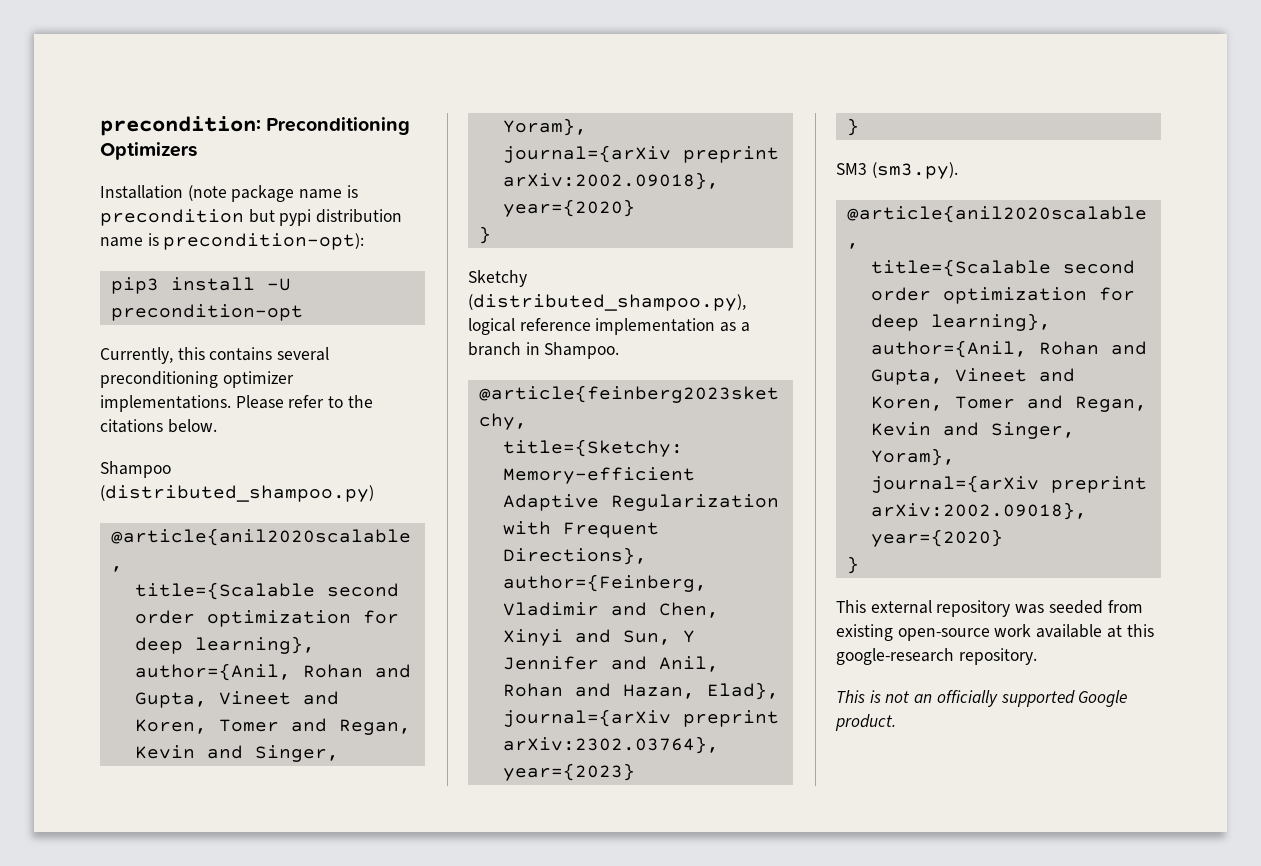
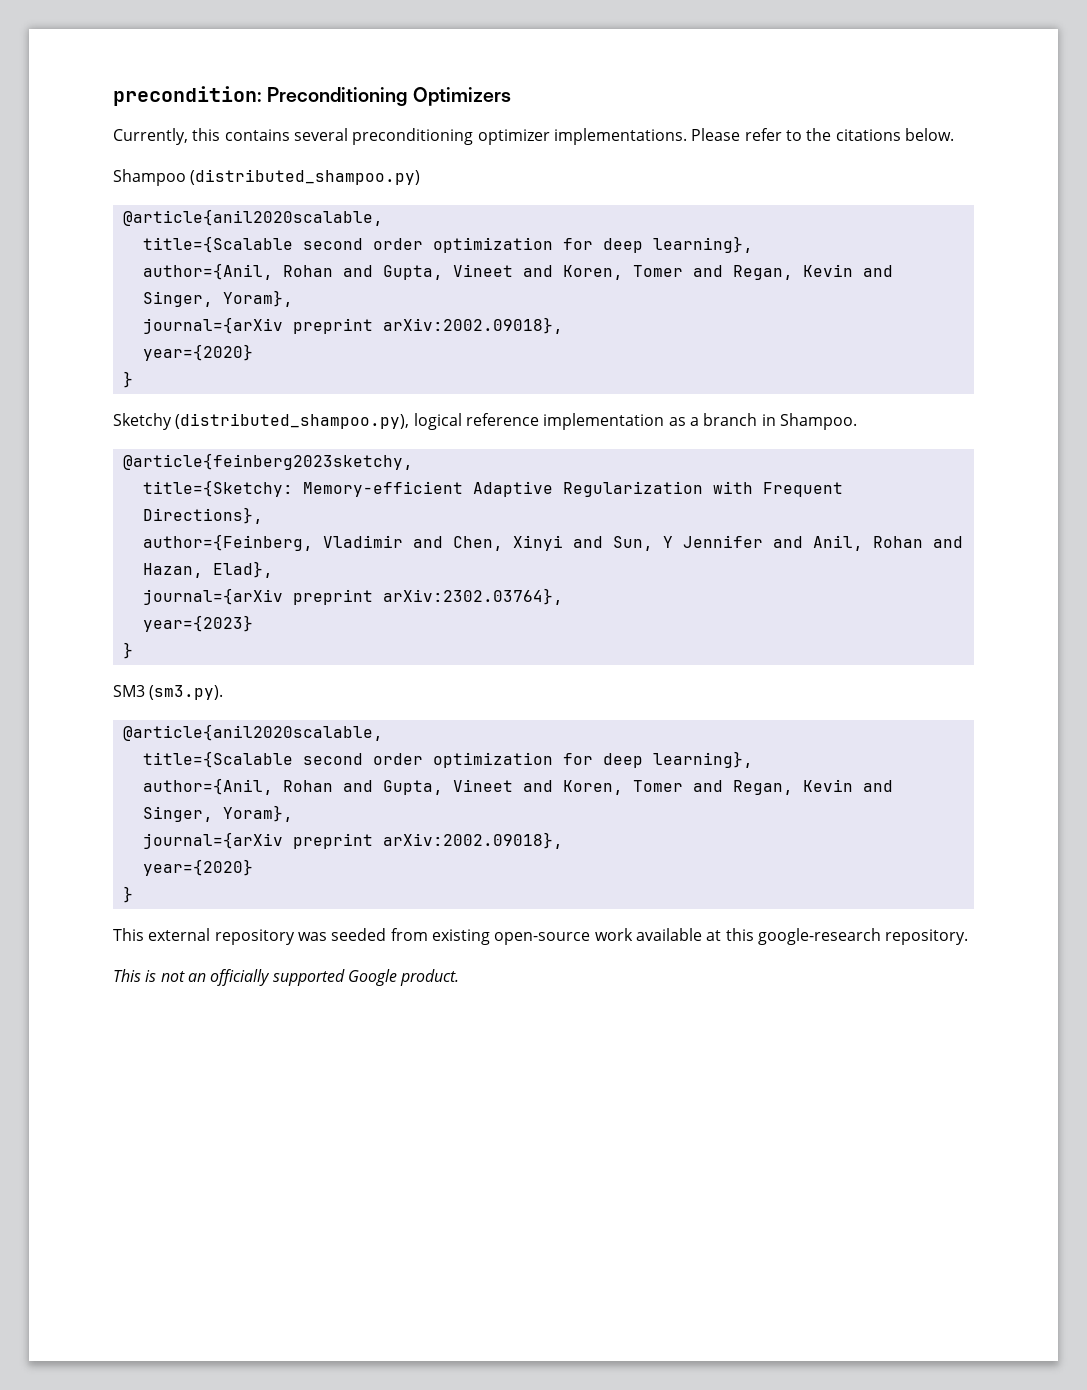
[100,185,358,202] [100,209,403,226] [100,233,365,250] [110,277,291,294] [110,304,303,321] // Installation (note package name is precondition but pypi distribution name is precondition-opt): // pip3 install -U precondition-opt -> (511, 96) none

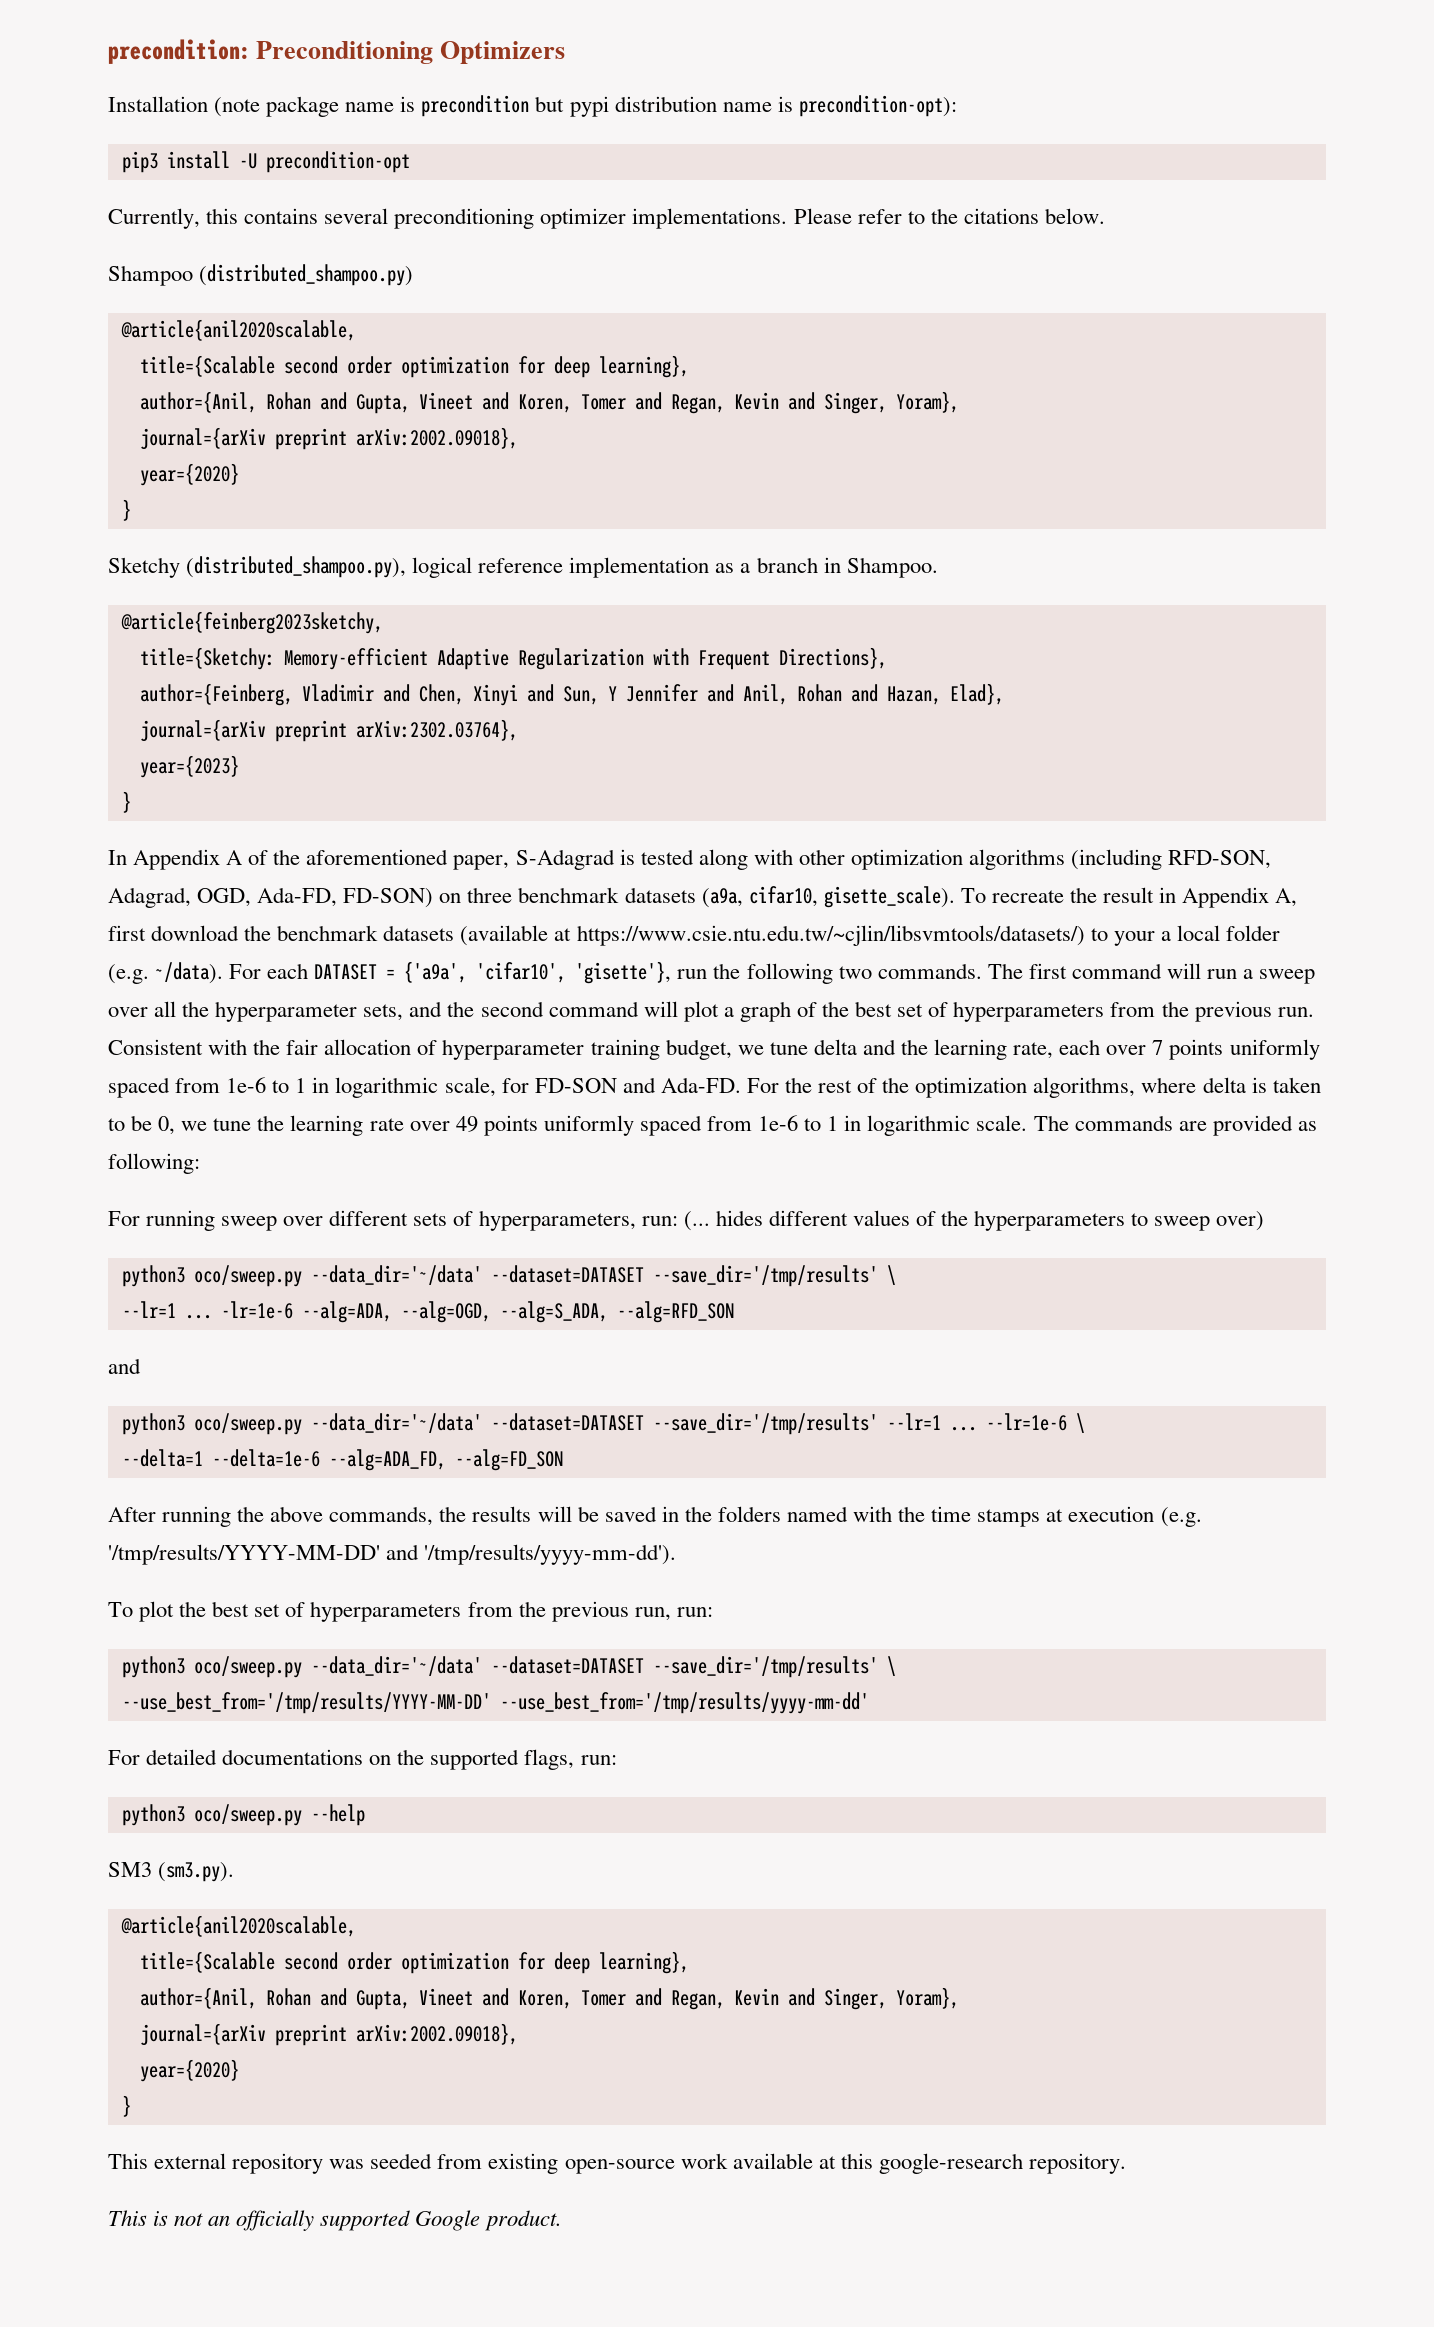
(511, 96) none -> [108,95,957,117] [121,151,410,173] // Installation (note package name is precondition but pypi distribution name is precondition-opt): // pip3 install -U precondition-opt
(133, 650) none -> [108,849,1272,870] [108,886,1298,908] [108,925,1280,946] [108,961,1316,984] [108,1001,1314,1022] [108,1039,1320,1060] [108,1077,1321,1098] [108,1115,1317,1136] [108,1153,200,1174] [108,1210,1265,1231] [121,1265,896,1287] [121,1301,734,1323] [108,1358,141,1374] [121,1413,1085,1435] [121,1449,563,1471] [108,1506,1202,1527] [108,1544,677,1565] [108,1601,713,1622] [121,1656,896,1678] [121,1692,869,1714] [108,1749,617,1770] [121,1804,365,1826] // In Appendix A of the aforementioned paper, S-Adagrad is tested along with other optimization algorithms (including RFD-SON, Adagrad, OGD, Ada-FD, FD-SON) on three benchmark datasets (a9a, cifar10, gisette_scale). To recreate the result in Appendix A, first download the benchmark datasets (available at https://www.csie.ntu.edu.tw/~cjlin/libsvmtools/datasets/) to your a local folder (e.g. ~/data). For each DATASET = {'a9a', 'cifar10', 'gisette'}, run the following two commands. The first command will run a sweep over all the hyperparameter sets, and the second command will plot a graph of the best set of hyperparameters from the previous run. Consistent with the fair allocation of hyperparameter training budget, we tune delta and the learning rate, each over 7 points uniformly spaced from 1e-6 to 1 in logarithmic scale, for FD-SON and Ada-FD. For the rest of the optimization algorithms, where delta is taken to be 0, we tune the learning rate over 49 points uniformly spaced from 1e-6 to 1 in logarithmic scale. The commands are provided as following: // For running sweep over different sets of hyperparameters, run: (... hides different values of the hyperparameters to sweep over) // python3 oco/sweep.py --data_dir='~/data' --dataset=DATASET --save_dir='/tmp/results' \ // --lr=1 ... -lr=1e-6 --alg=ADA, --alg=OGD, --alg=S_ADA, --alg=RFD_SON // and // python3 oco/sweep.py --data_dir='~/data' --dataset=DATASET --save_dir='/tmp/results' --lr=1 ... --lr=1e-6 \ // --delta=1 --delta=1e-6 --alg=ADA_FD, --alg=FD_SON // After running the above commands, the results will be saved in the folders named with the time stamps at execution (e.g. '/tmp/results/YYYY-MM-DD' and '/tmp/results/yyyy-mm-dd'). // To plot the best set of hyperparameters from the previous run, run: // python3 oco/sweep.py --data_dir='~/data' --dataset=DATASET --save_dir='/tmp/results' \ // --use_best_from='/tmp/results/YYYY-MM-DD' --use_best_from='/tmp/results/yyyy-mm-dd' // For detailed documentations on the supported flags, run: // python3 oco/sweep.py --help

